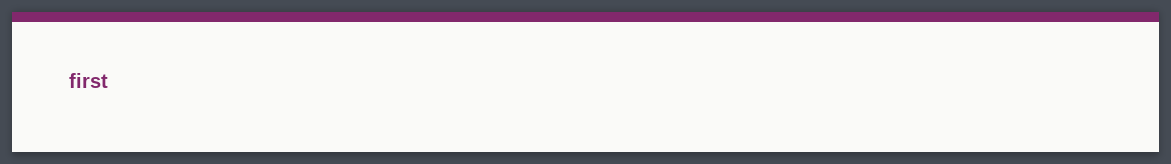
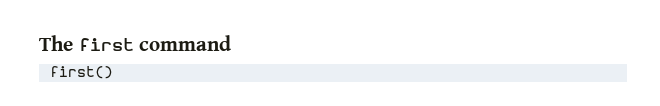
[69,73,108,88] first -> [39,35,232,51] [49,66,113,79] The first command // first()

